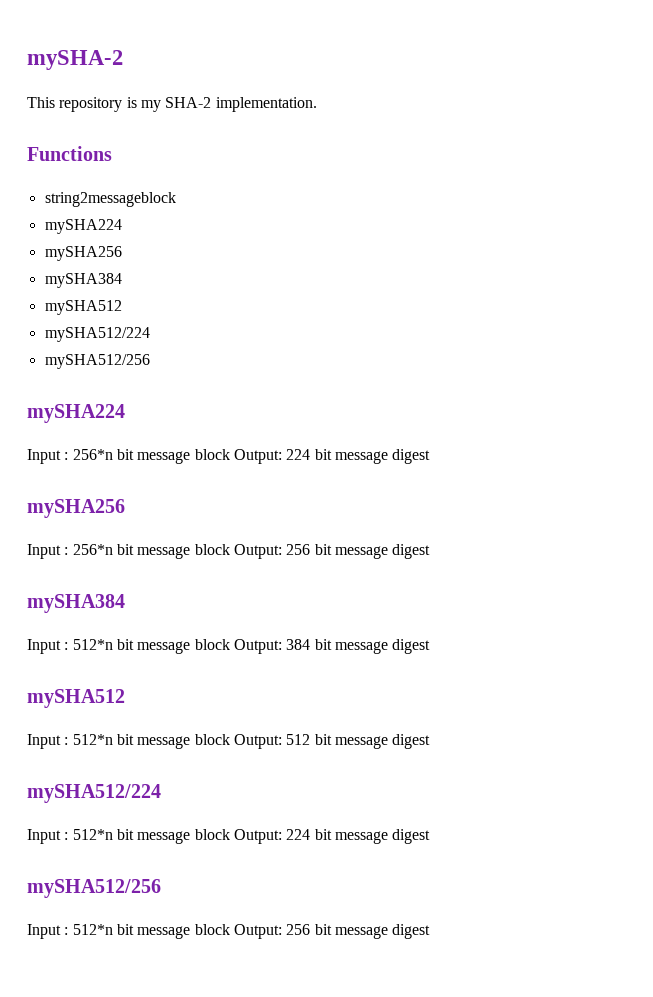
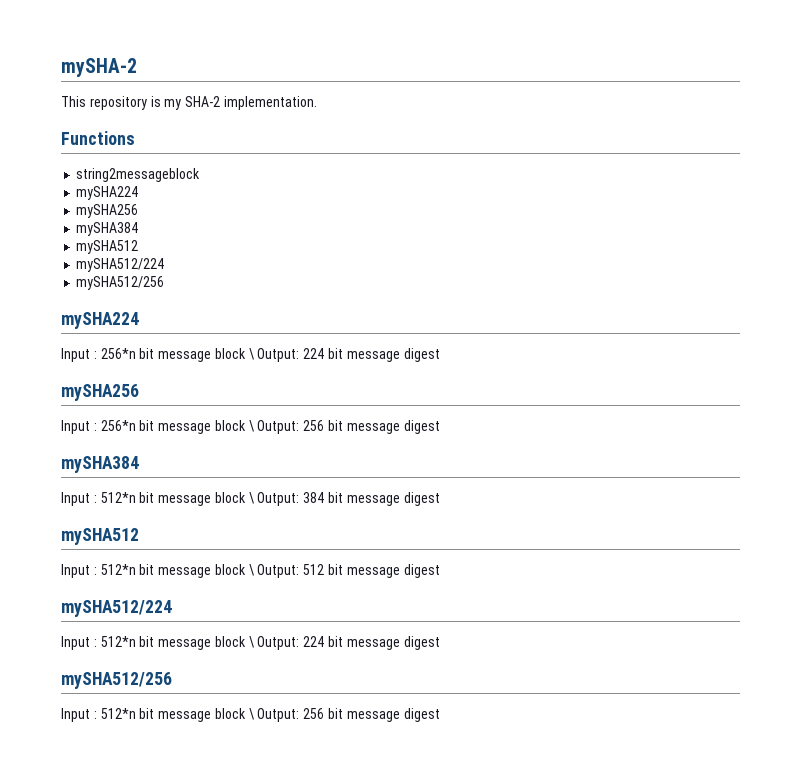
(230, 454) none -> [248,348,254,360] \
(230, 549) none -> [248,420,254,432] \
(230, 644) none -> [248,492,254,504] \
(230, 739) none -> [248,564,254,576] \
(230, 834) none -> [248,636,254,648] \
(230, 929) none -> [248,708,254,720] \

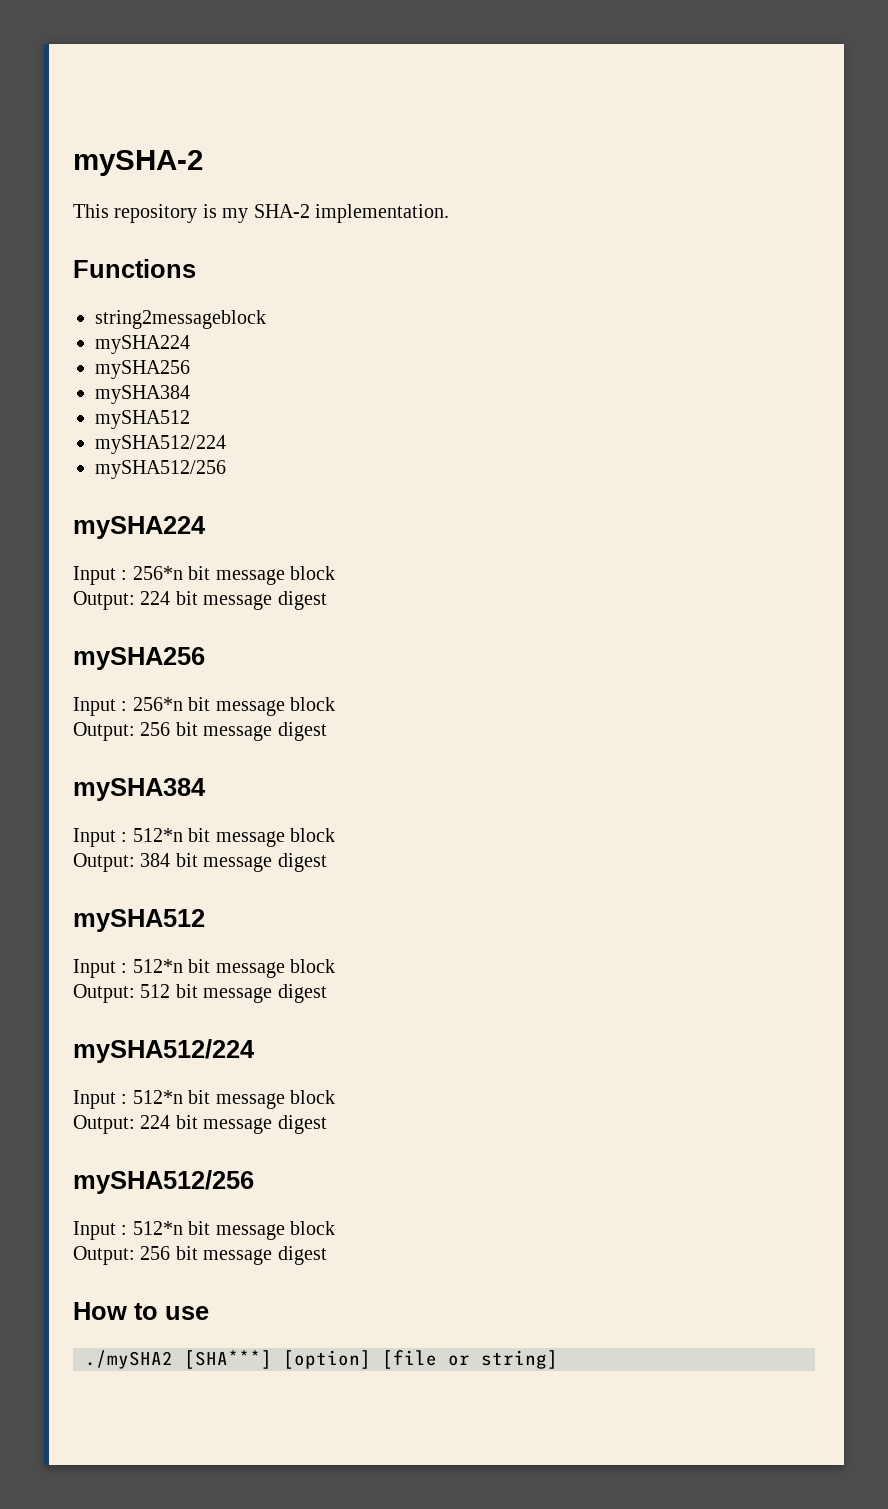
[248,348,254,360] \ -> (335, 573) //
[248,420,254,432] \ -> (335, 704) //
[248,492,254,504] \ -> (335, 835) //
[248,564,254,576] \ -> (335, 966) //
[248,636,254,648] \ -> (335, 1097) //
[248,708,440,722] \ Output: 256 bit message digest -> [73,1246,327,1265] [73,1302,209,1320] [85,1350,558,1369] // Output: 256 bit message digest // How to use // ./mySHA2 [SHA***] [option] [file or string]

